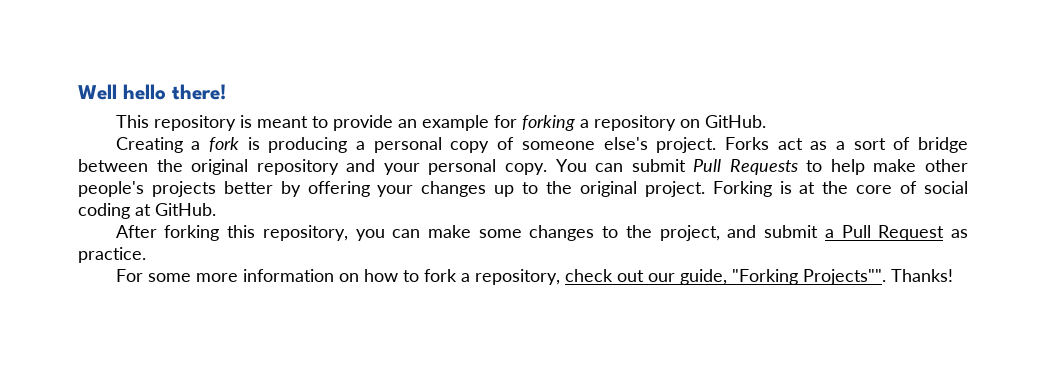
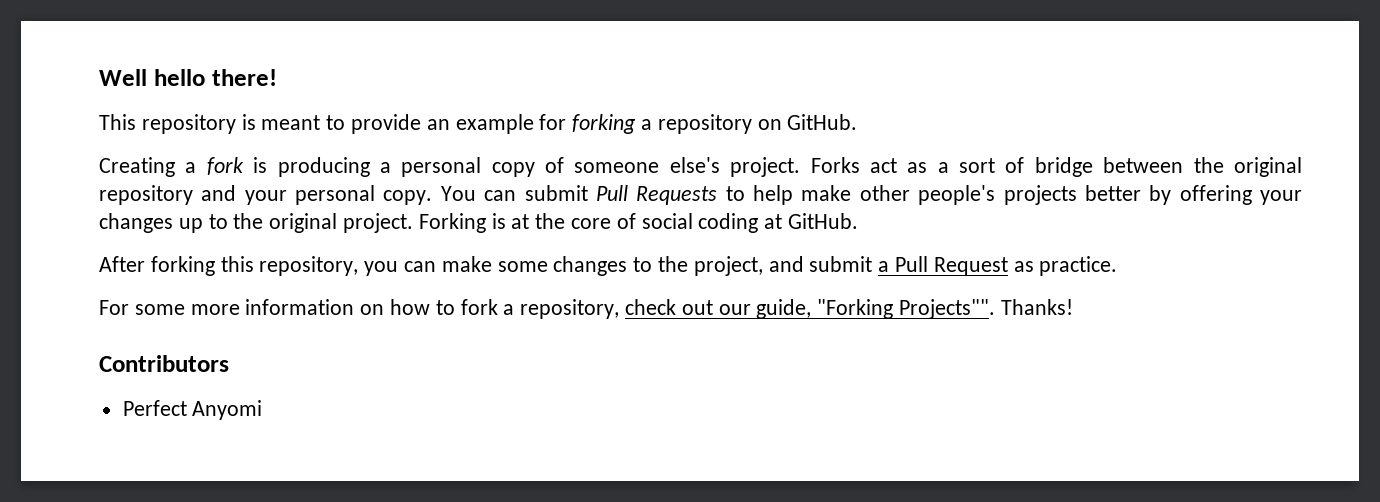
(953, 275) none -> [99,355,229,372] [122,400,263,420] // Contributors // Perfect Anyomi

